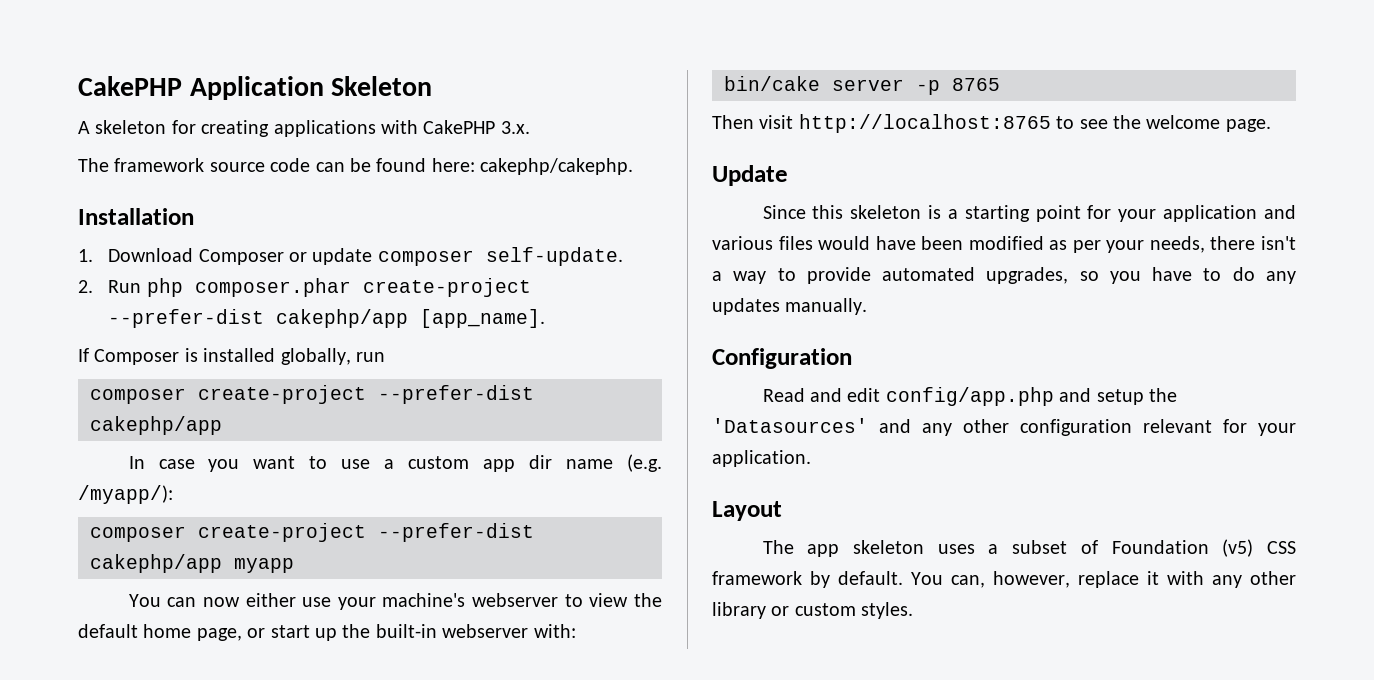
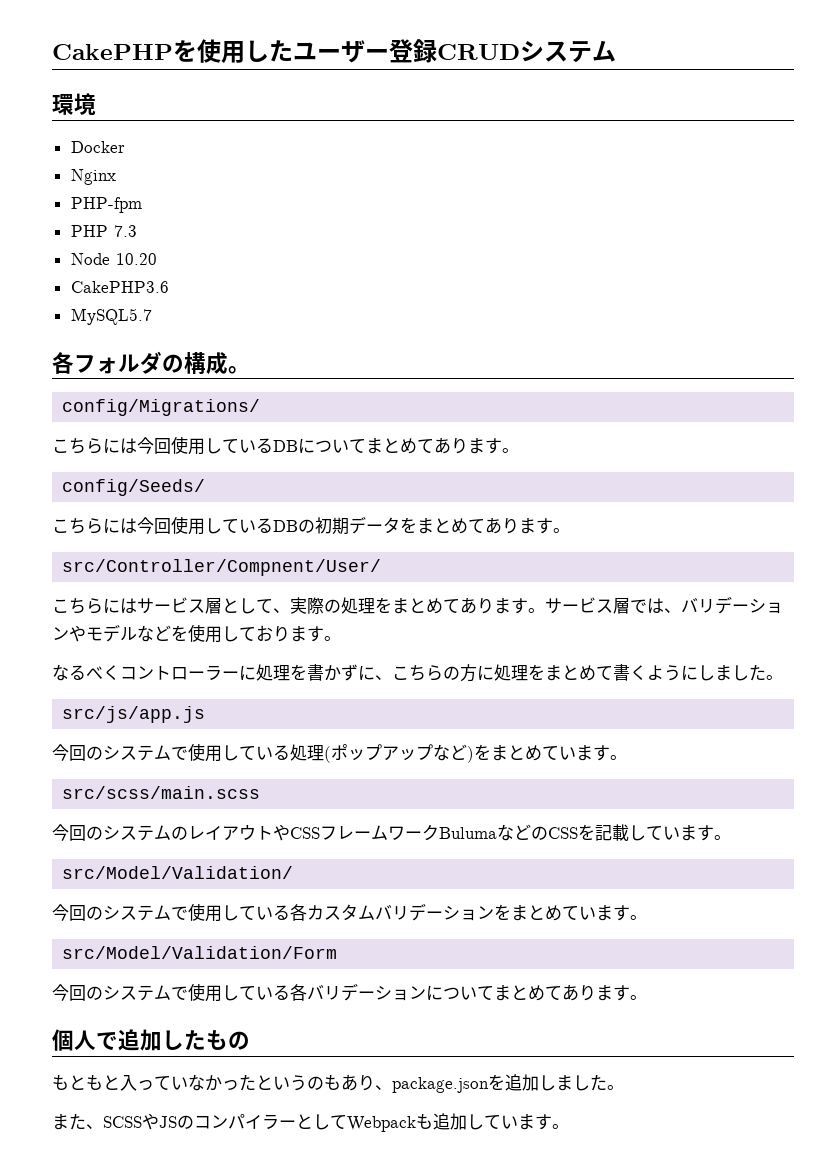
[78,76,433,100] [78,120,530,137] [78,158,634,175] [78,208,194,225] [78,247,623,266] [78,278,531,297] [108,309,546,328] [78,348,385,365] [90,385,534,404] [90,416,222,435] [128,454,663,472] [78,485,173,504] [90,523,534,542] [90,554,294,573] [128,593,663,610] [78,624,576,641] [724,76,1000,95] [712,114,1271,133] [712,165,788,186] [762,205,1296,222] [712,236,1296,253] [712,267,1296,284] [712,298,868,315] [712,348,852,369] [762,387,1177,406] [712,418,1296,436] [712,450,811,467] [712,501,782,521] [762,539,1296,557] [712,571,1296,588] [712,602,914,619] CakePHP Application Skeleton // A skeleton for creating applications with CakePHP 3.x. // The framework source code can be found here: cakephp/cakephp. // Installation // 1. Download Composer or update composer self-update. // 2. Run php composer.phar create-project --prefer-dist cakephp/app [app_name]. // If Composer is installed globally, run // composer create-project --prefer-dist cakephp/app // In case you want to use a custom app dir name (e.g. /myapp/): // composer create-project --prefer-dist cakephp/app myapp // You can now either use your machine's webserver to view the default home page, or start up the built-in webserver with: // bin/cake server -p 8765 // Then visit http://localhost:8765 to see the welcome page. // Update // Since this skeleton is a starting point for your application and various files would have been modified as per your needs, there isn't a way to provide automated upgrades, so you have to do any updates manually. // Configuration // Read and edit config/app.php and setup the 'Datasources' and any other configuration relevant for your application. // Layout // The app skeleton uses a subset of Foundation (v5) CSS framework by default. You can, however, replace it with any other library or custom styles. -> [52,39,616,63] [52,93,96,115] [70,141,125,153] [70,169,116,185] [70,197,142,213] [70,225,137,237] [70,253,157,265] [70,281,169,293] [70,308,152,325] [52,351,250,375] [62,399,261,416] [52,436,519,455] [62,479,206,496] [52,516,570,535] [62,559,382,576] [52,596,783,615] [52,624,341,643] [52,664,783,682] [62,706,206,723] [52,743,627,763] [62,786,261,799] [52,824,731,841] [62,866,294,879] [52,903,647,922] [62,946,338,959] [52,983,647,1002] [52,1029,250,1051] [52,1074,624,1093] [52,1113,569,1132] CakePHPを使用したユーザー登録CRUDシステム // 環境 // Docker // Nginx // PHP-fpm // PHP 7.3 // Node 10.20 // CakePHP3.6 // MySQL5.7 // 各フォルダの構成。 // config/Migrations/ // こちらには今回使用しているDBについてまとめてあります。 // config/Seeds/ // こちらには今回使用しているDBの初期データをまとめてあります。 // src/Controller/Compnent/User/ // こちらにはサービス層として、実際の処理をまとめてあります。サービス層では、バリデーションやモデルなどを使用しております。 // なるべくコントローラーに処理を書かずに、こちらの方に処理をまとめて書くようにしました。 // src/js/app.js // 今回のシステムで使用している処理(ポップアップなど)をまとめています。 // src/scss/main.scss // 今回のシステムのレイアウトやCSSフレームワークBulumaなどのCSSを記載しています。 // src/Model/Validation/ // 今回のシステムで使用している各カスタムバリデーションをまとめています。 // src/Model/Validation/Form // 今回のシステムで使用している各バリデーションについてまとめてあります。 // 個人で追加したもの // もともと入っていなかったというのもあり、package.jsonを追加しました。 // また、SCSSやJSのコンパイラーとしてWebpackも追加しています。

